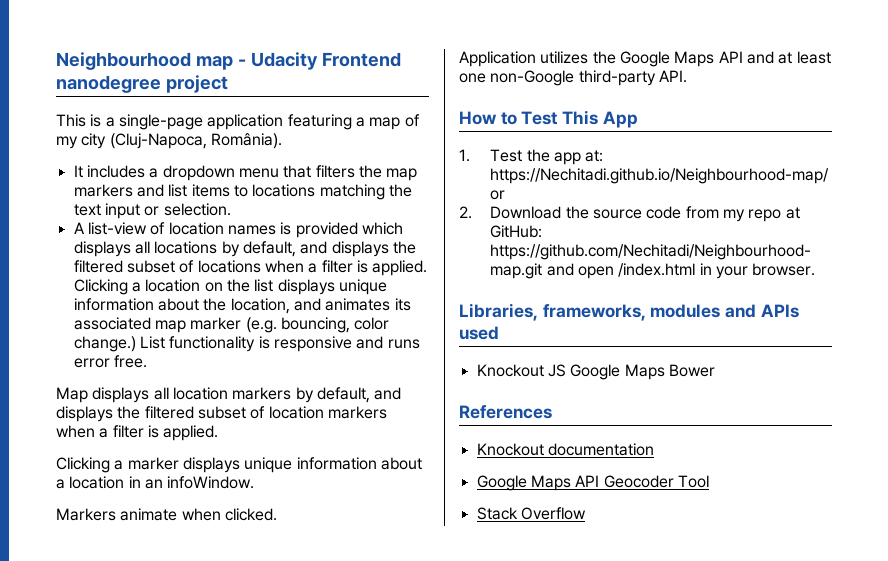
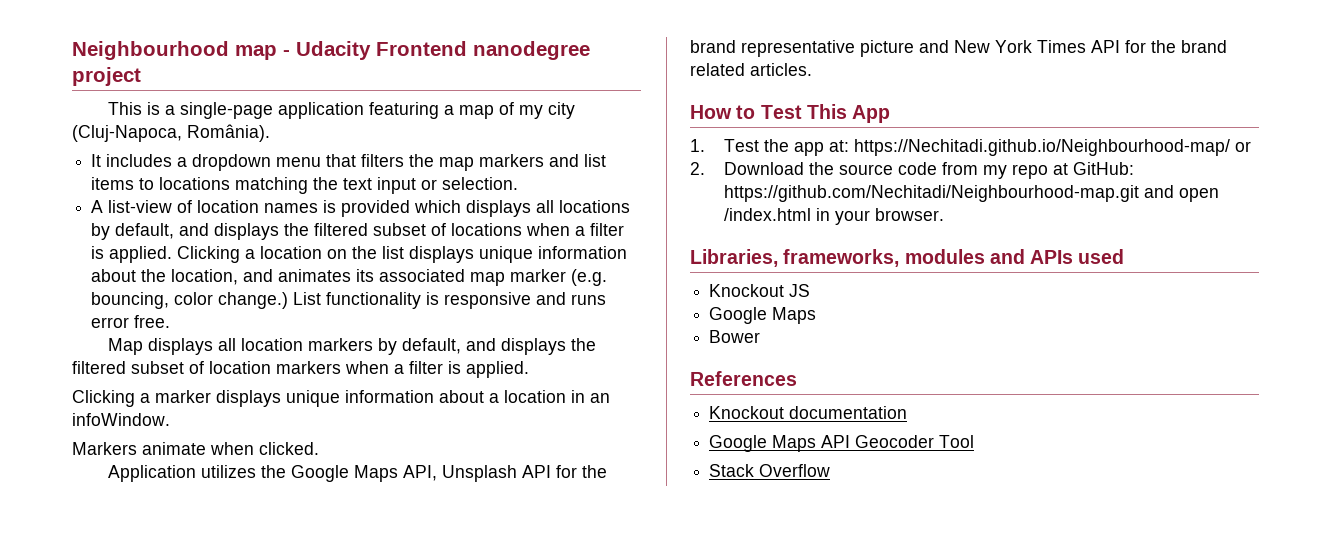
[718,51,831,64] [459,70,687,86] API and at least one non-Google third-party API. -> [402,465,607,482] [690,40,1227,57] [690,63,812,76] API, Unsplash API for the brand representative picture and New York Times API for the brand related articles.
[570,364,665,380] Google Maps -> [709,307,817,324] // Google Maps //

